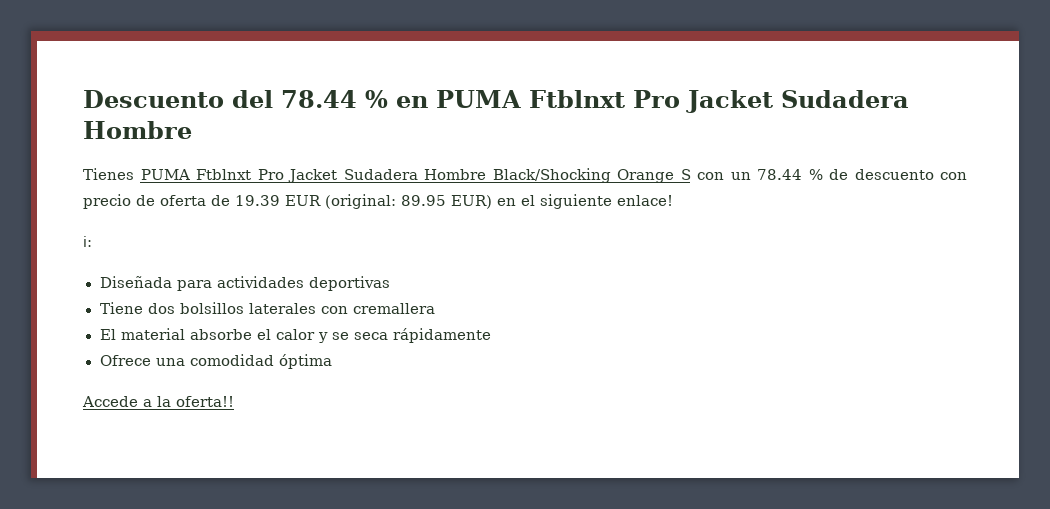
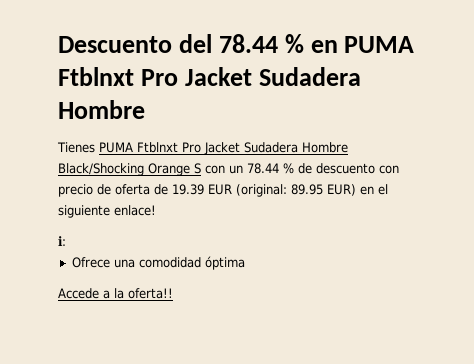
[99,276,390,291] [99,302,435,314] [99,328,491,343] // Diseñada para actividades deportivas // Tiene dos bolsillos laterales con cremallera // El material absorbe el calor y se seca rápidamente -> (66, 241) none

